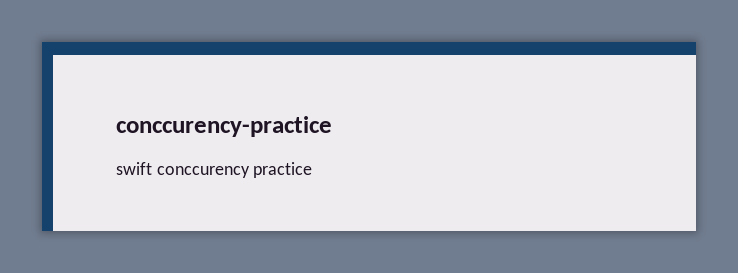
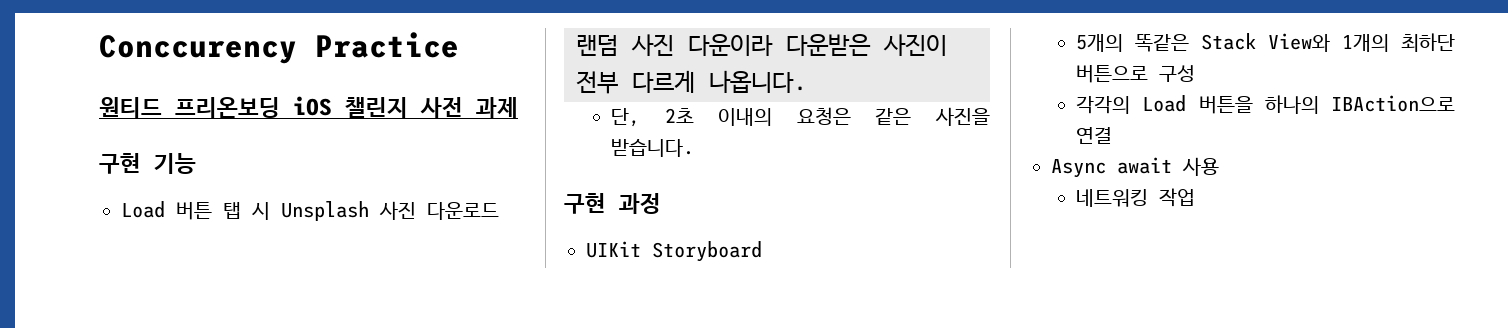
[116,116,332,137] [116,162,313,178] conccurency-practice // swift conccurency practice -> [99,32,459,64] [99,96,518,118] [99,153,196,174] [121,201,499,221] [576,34,947,56] [576,70,807,94] [611,107,990,127] [611,139,695,157] [564,193,661,214] [586,241,762,262] [1076,33,1455,52] [1076,65,1196,83] [1076,95,1455,114] [1076,127,1113,144] [1051,157,1219,178] [1076,188,1196,207] Conccurency Practice // 원티드 프리온보딩 iOS 챌린지 사전 과제 // 구현 기능 // Load 버튼 탭 시 Unsplash 사진 다운로드 // 랜덤 사진 다운이라 다운받은 사진이 전부 다르게 나옵니다. // 단, 2초 이내의 요청은 같은 사진을 받습니다. // 구현 과정 // UIKit Storyboard // 5개의 똑같은 Stack View와 1개의 최하단 버튼으로 구성 // 각각의 Load 버튼을 하나의 IBAction으로 연결 // Async await 사용 // 네트워킹 작업

